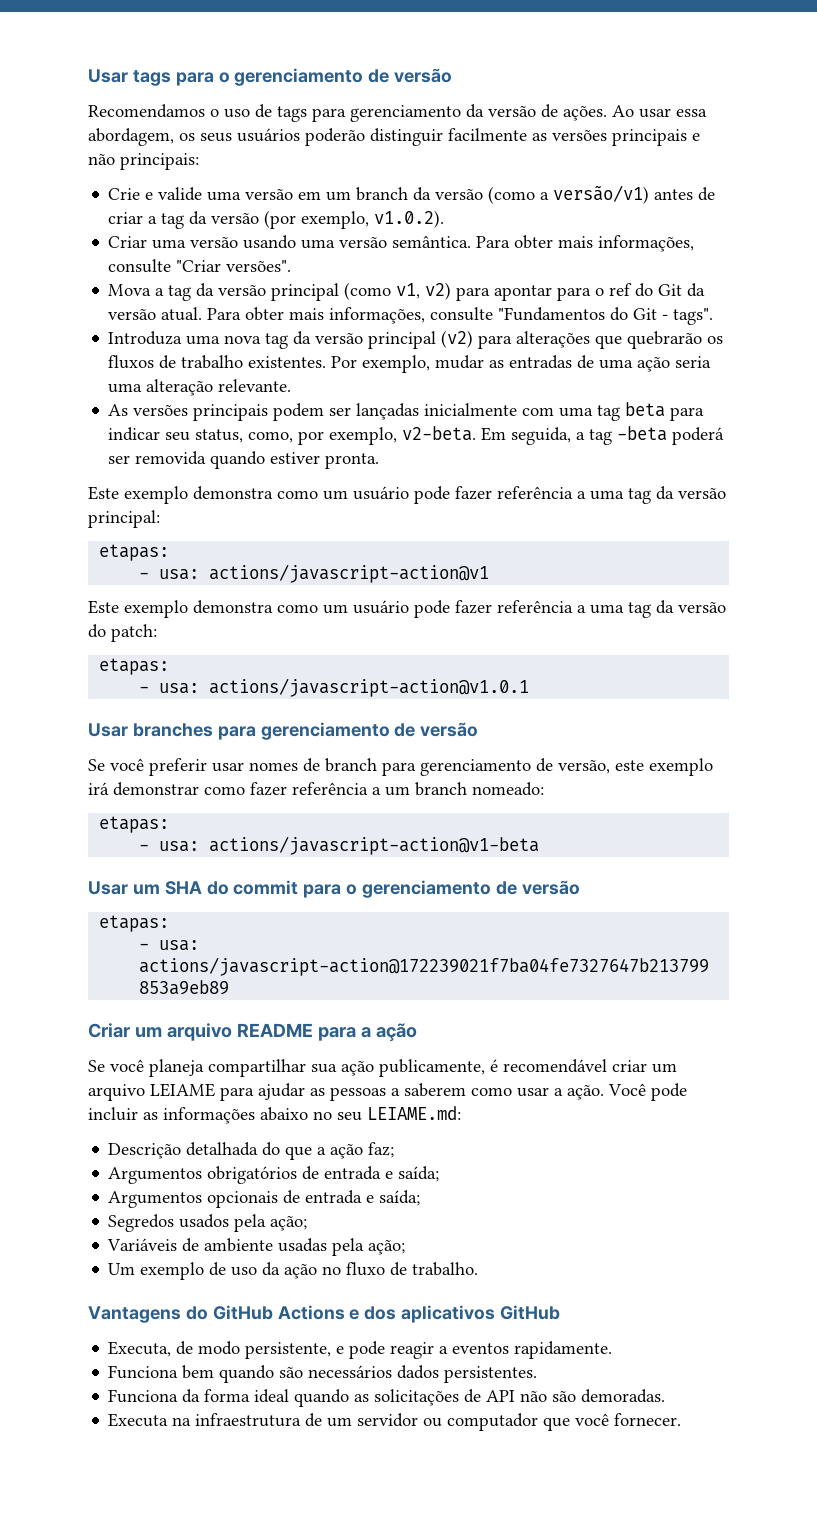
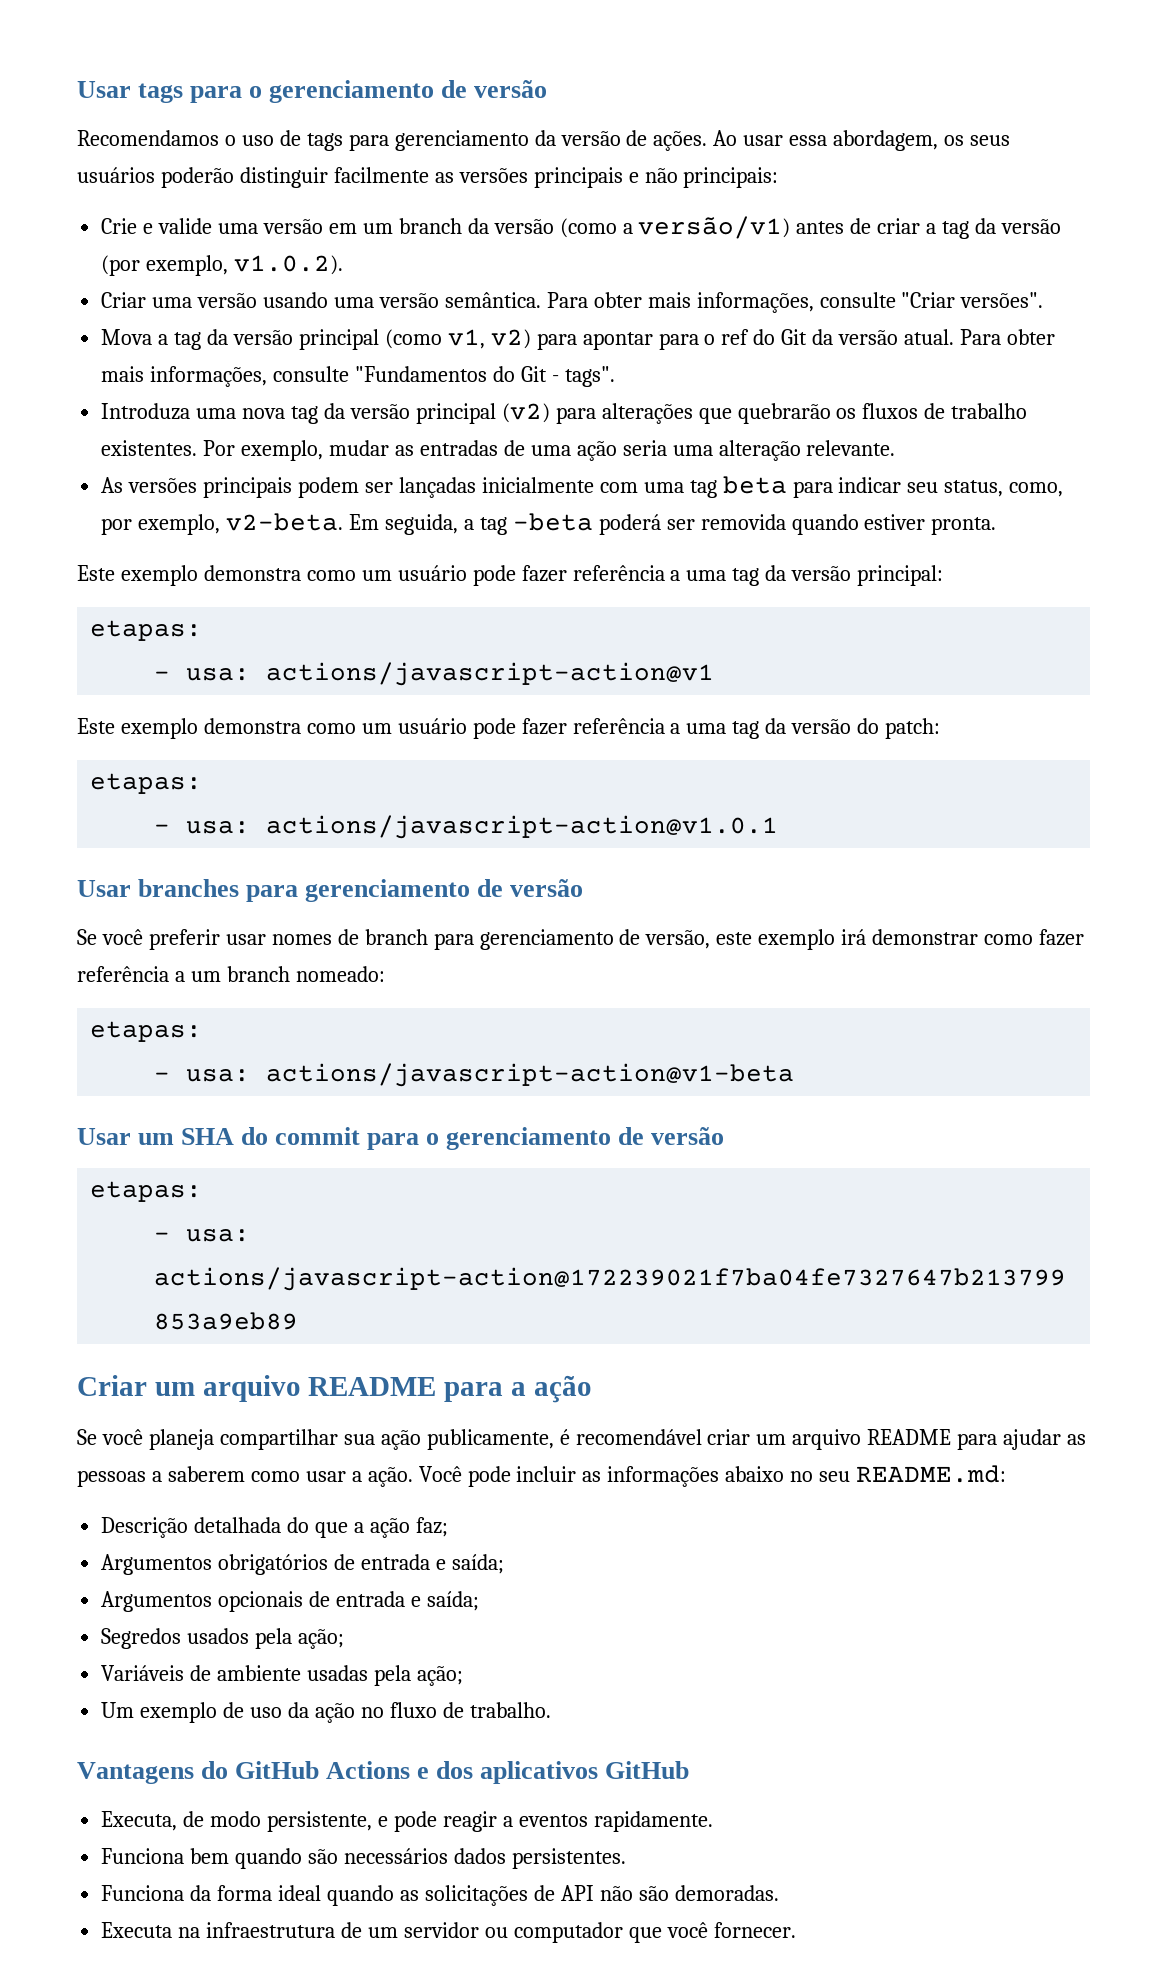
[150,1083,215,1097] LEIAME -> [867,1429,952,1445] README
[367,1106,461,1120] LEIAME.md: -> [856,1465,1007,1483] README.md:

